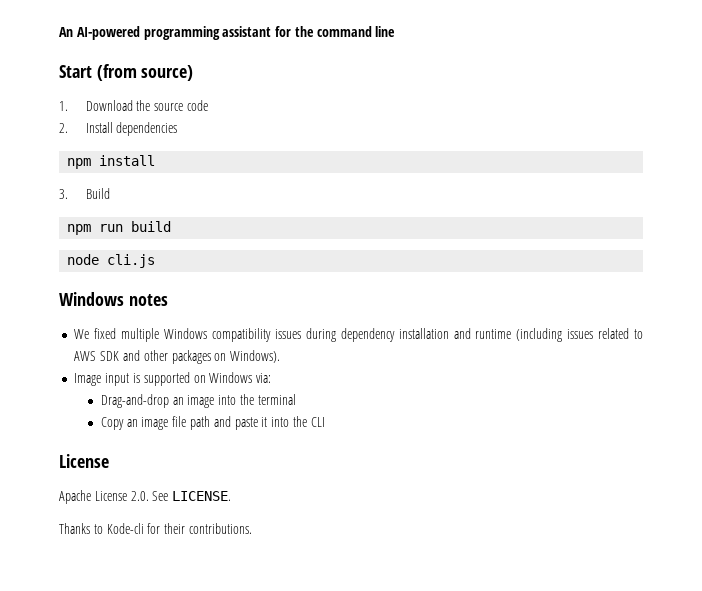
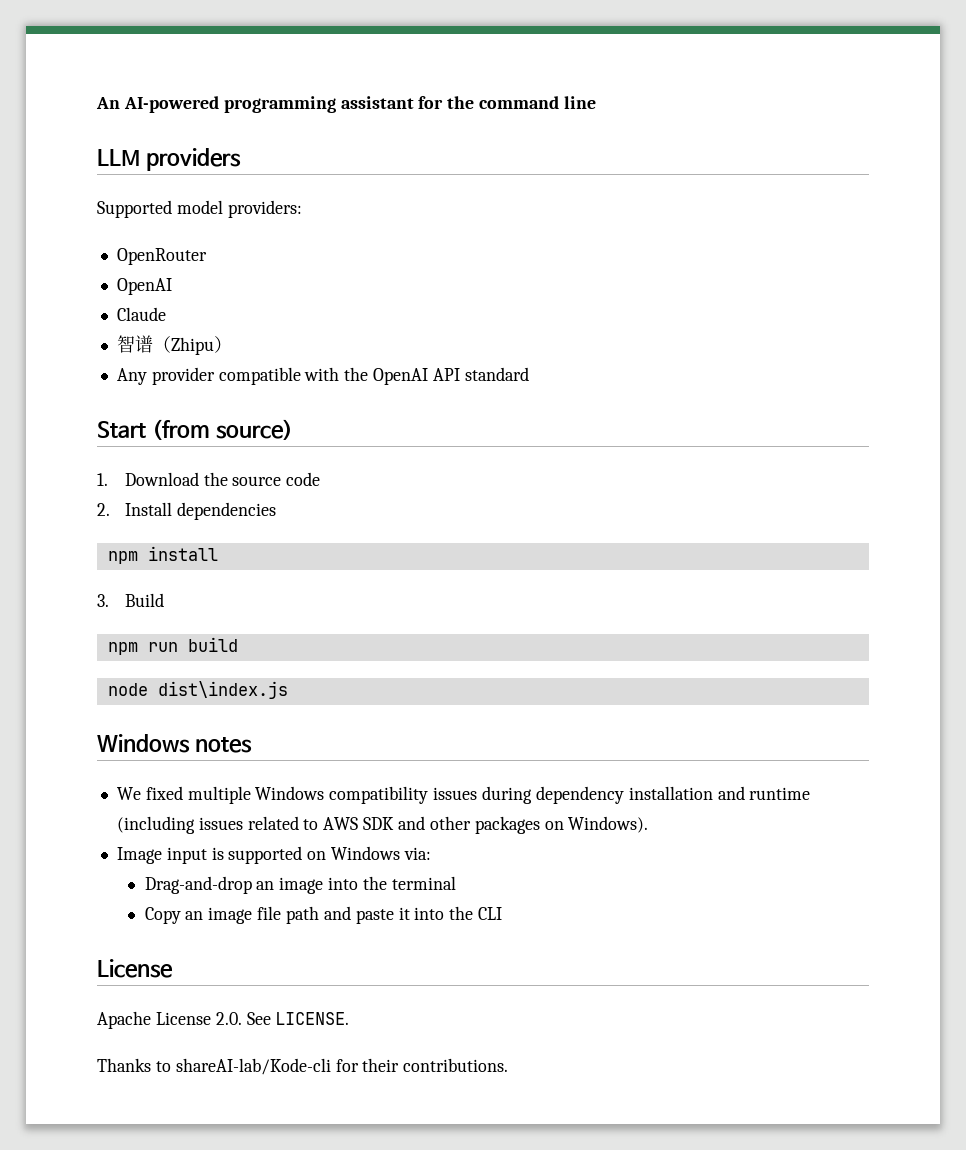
(396, 31) none -> [97,148,241,171] [97,200,302,218] [116,248,207,265] [116,278,172,295] [116,307,166,321] [116,335,232,355] [116,367,529,385] // LLM providers // Supported model providers: // OpenRouter // OpenAI // Claude // 智谱（Zhipu） // Any provider compatible with the OpenAI API standard
[107,254,156,268] cli.js -> [157,681,288,699] dist\index.js
[106,523,144,534] Kode-cli -> [175,1058,331,1075] shareAI-lab/Kode-cli

